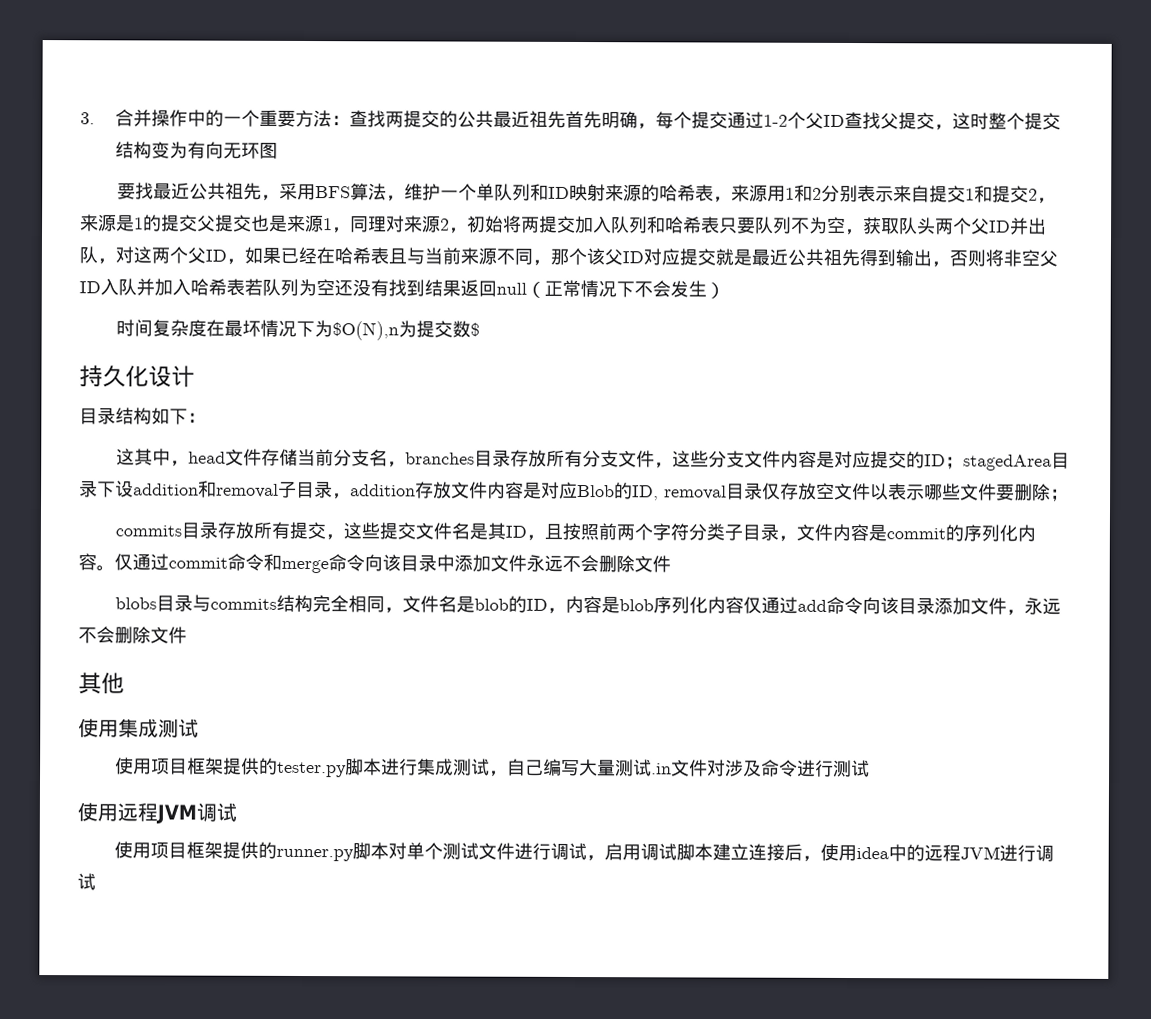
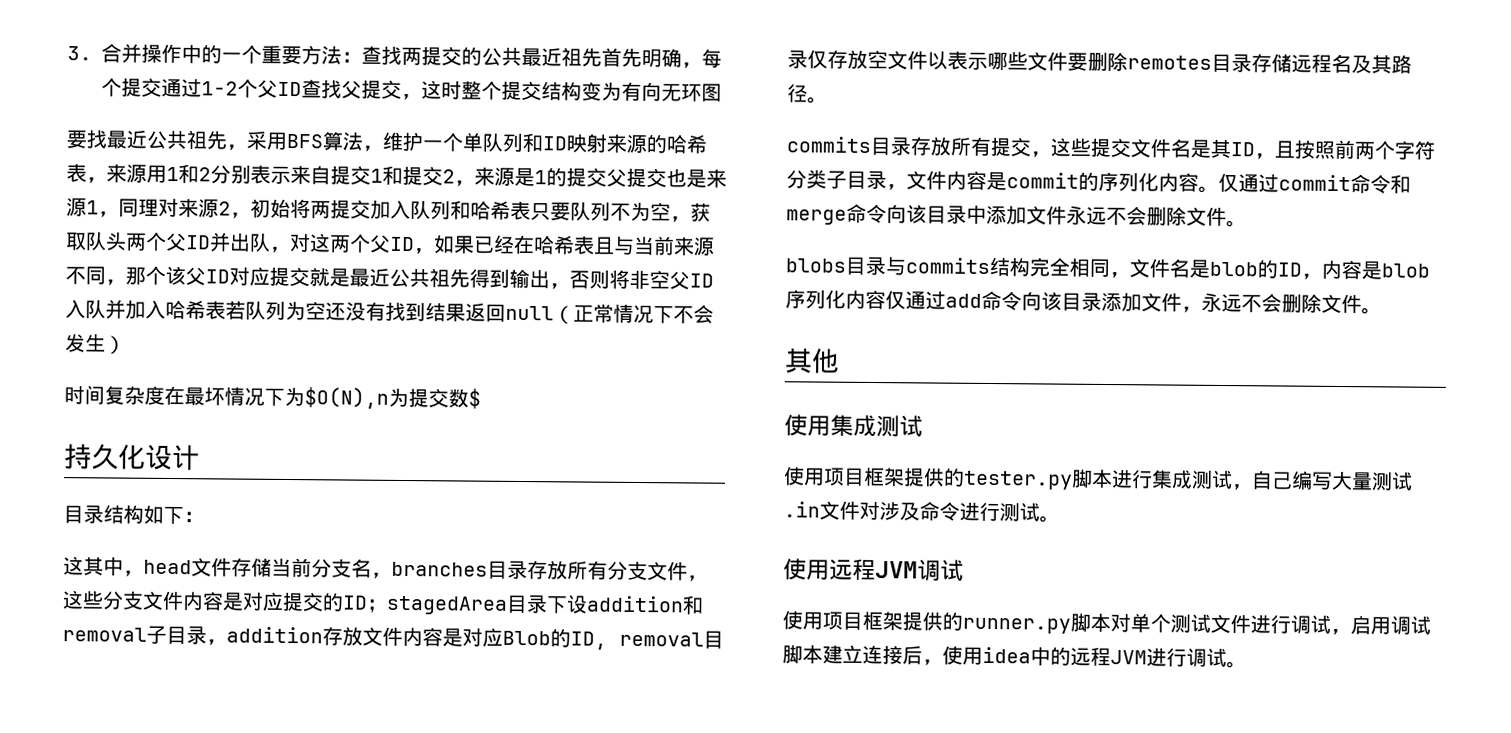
[1050,488,1069,502] ； -> [1127,53,1412,74] [787,83,828,104] remotes目录存储远程名及其路径。
(671, 564) none -> [1226,220,1247,228] 。
(187, 635) none -> [1361,307,1382,315] 。
(871, 769) none -> [1039,515,1060,523] 。
(96, 882) none -> [1226,661,1247,669] 。

